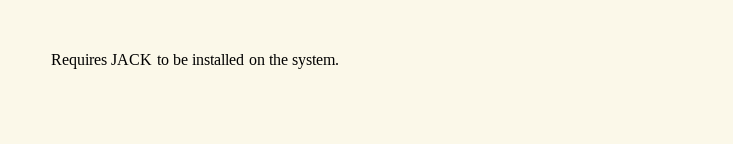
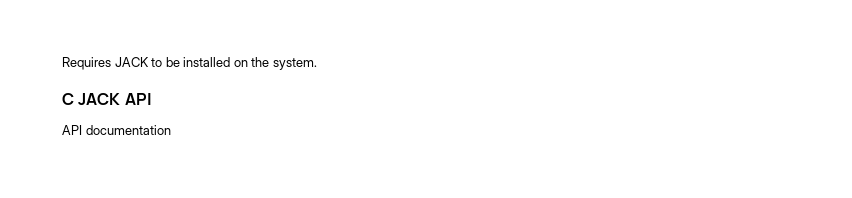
(340, 62) none -> [62,93,152,105] [62,125,171,135] // C JACK API // API documentation

